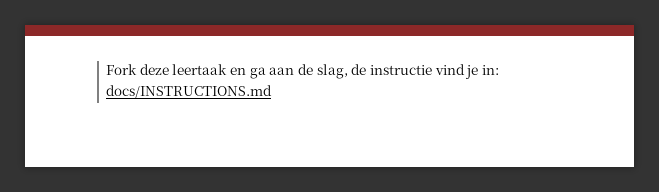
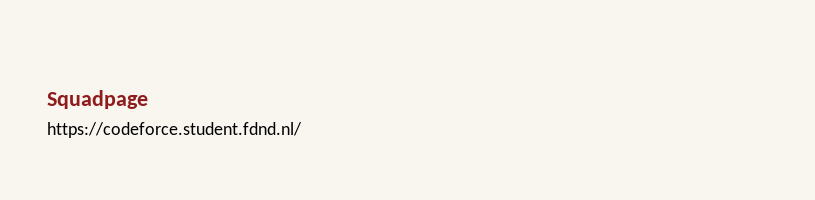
[106,64,499,79] [106,85,273,99] Fork deze leertaak en ga aan de slag, de instructie vind je in: docs/INSTRUCTIONS.md -> [47,90,148,109] [47,122,302,138] Squadpage // https://codeforce.student.fdnd.nl/

